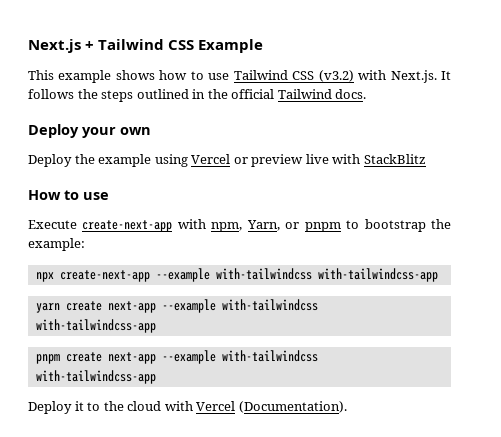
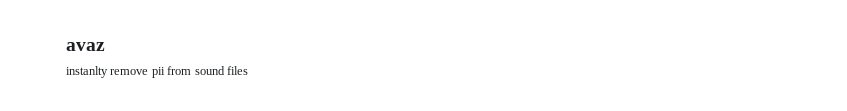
[28,39,264,53] [28,70,451,83] [28,89,367,102] [28,124,151,138] [28,154,426,167] [28,190,109,200] [28,219,451,232] [28,238,85,251] [35,268,438,282] [35,299,318,313] [35,319,156,333] [35,350,318,364] [35,370,156,384] [28,401,347,414] Next.js + Tailwind CSS Example // This example shows how to use Tailwind CSS (v3.2) with Next.js. It follows the steps outlined in the official Tailwind docs. // Deploy your own // Deploy the example using Vercel or preview live with StackBlitz // How to use // Execute create-next-app with npm, Yarn, or pnpm to bootstrap the example: // npx create-next-app --example with-tailwindcss with-tailwindcss-app // yarn create next-app --example with-tailwindcss with-tailwindcss-app // pnpm create next-app --example with-tailwindcss with-tailwindcss-app // Deploy it to the cloud with Vercel (Documentation). -> [66,42,105,51] [66,66,248,78] avaz // instanlty remove pii from sound files

